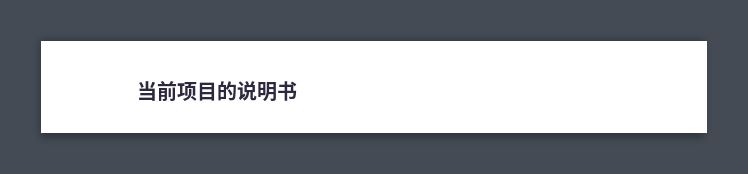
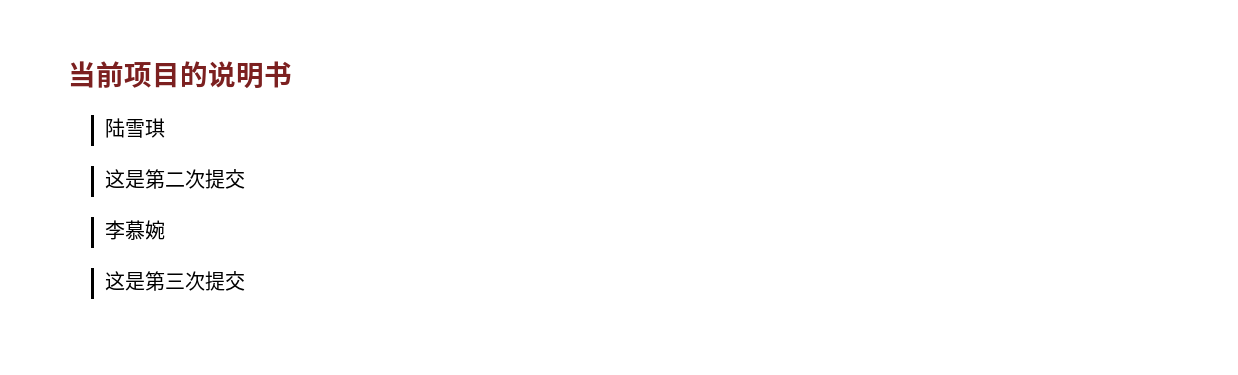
(297, 91) none -> [105,118,166,138] [105,169,246,189] [105,220,166,240] [105,271,246,291] // 陆雪琪 // 这是第二次提交 // 李慕婉 // 这是第三次提交

